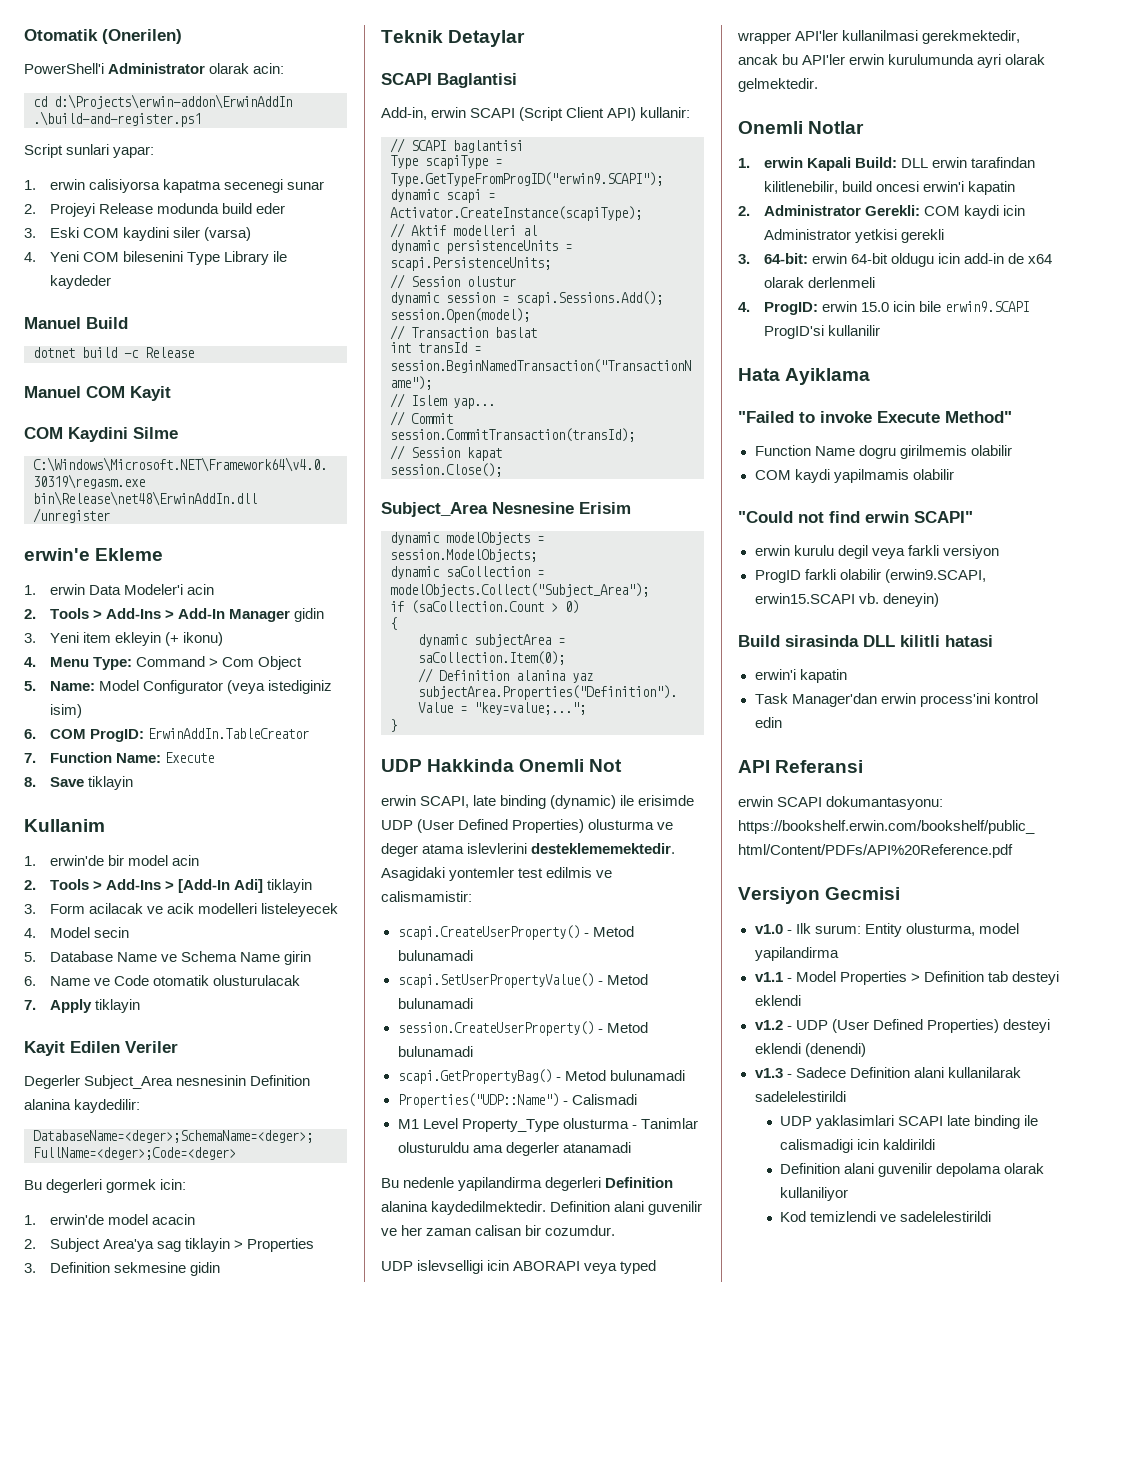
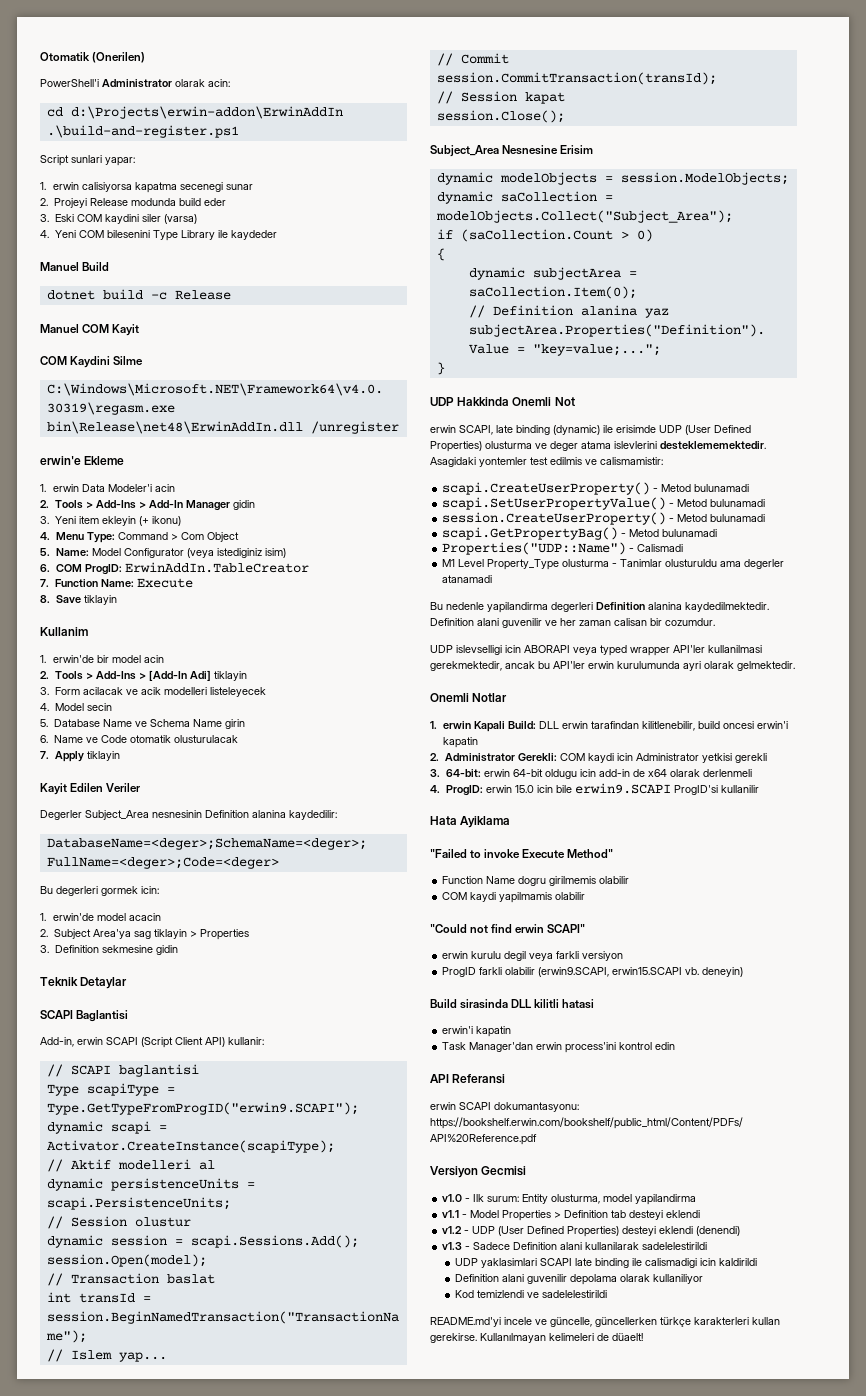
(992, 1216) none -> [430,1317,780,1327] [430,1333,643,1343] // README.md'yi incele ve güncelle, güncellerken türkçe karakterleri kullan gerekirse. Kullanılmayan kelimeleri de düaelt!

